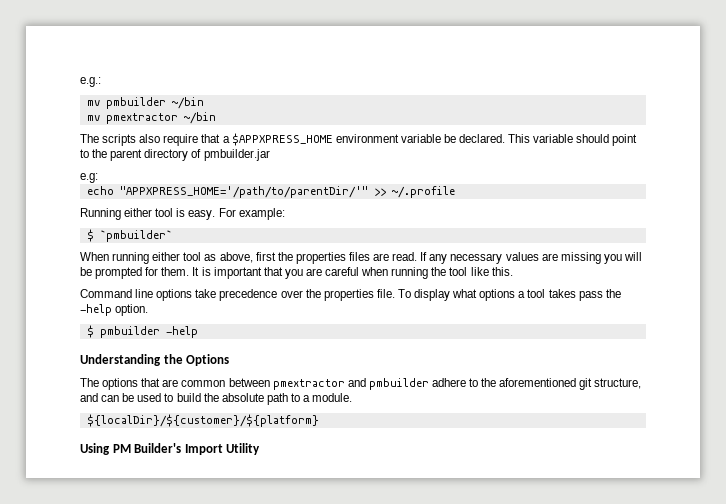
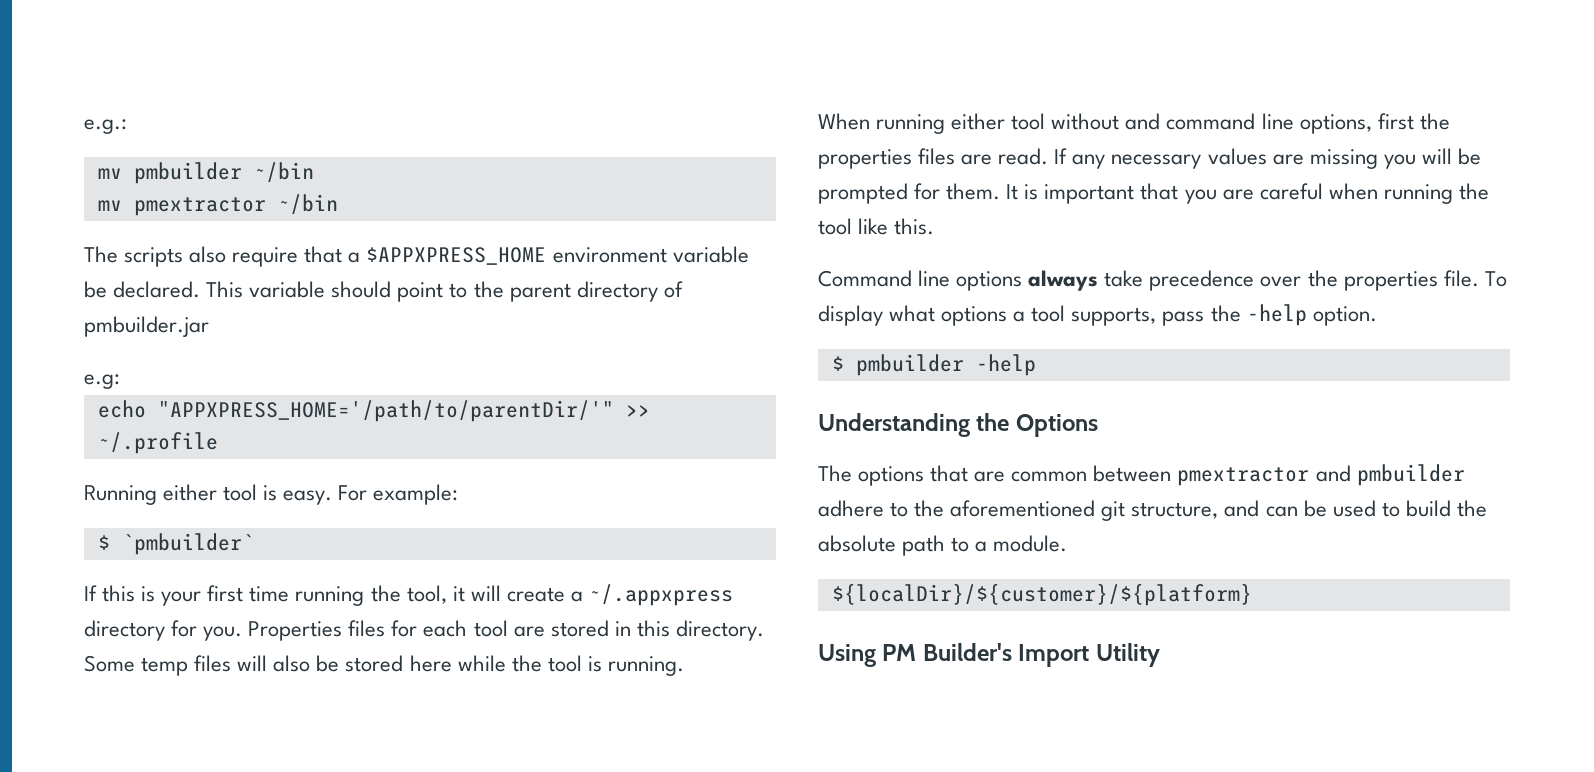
(172, 236) none -> [84,584,733,606] [84,620,764,641] [84,655,684,676] // If this is your first time running the tool, it will create a ~/.appxpress directory for you. Properties files for each tool are stored in this directory. Some temp files will also be stored here while the tool is running.
[204,252,253,263] as above, -> [1051,113,1372,134] without and command line options,
(193, 295) none -> [1028,270,1099,291] always
[548,289,576,298] takes -> [1071,307,1157,326] supports,

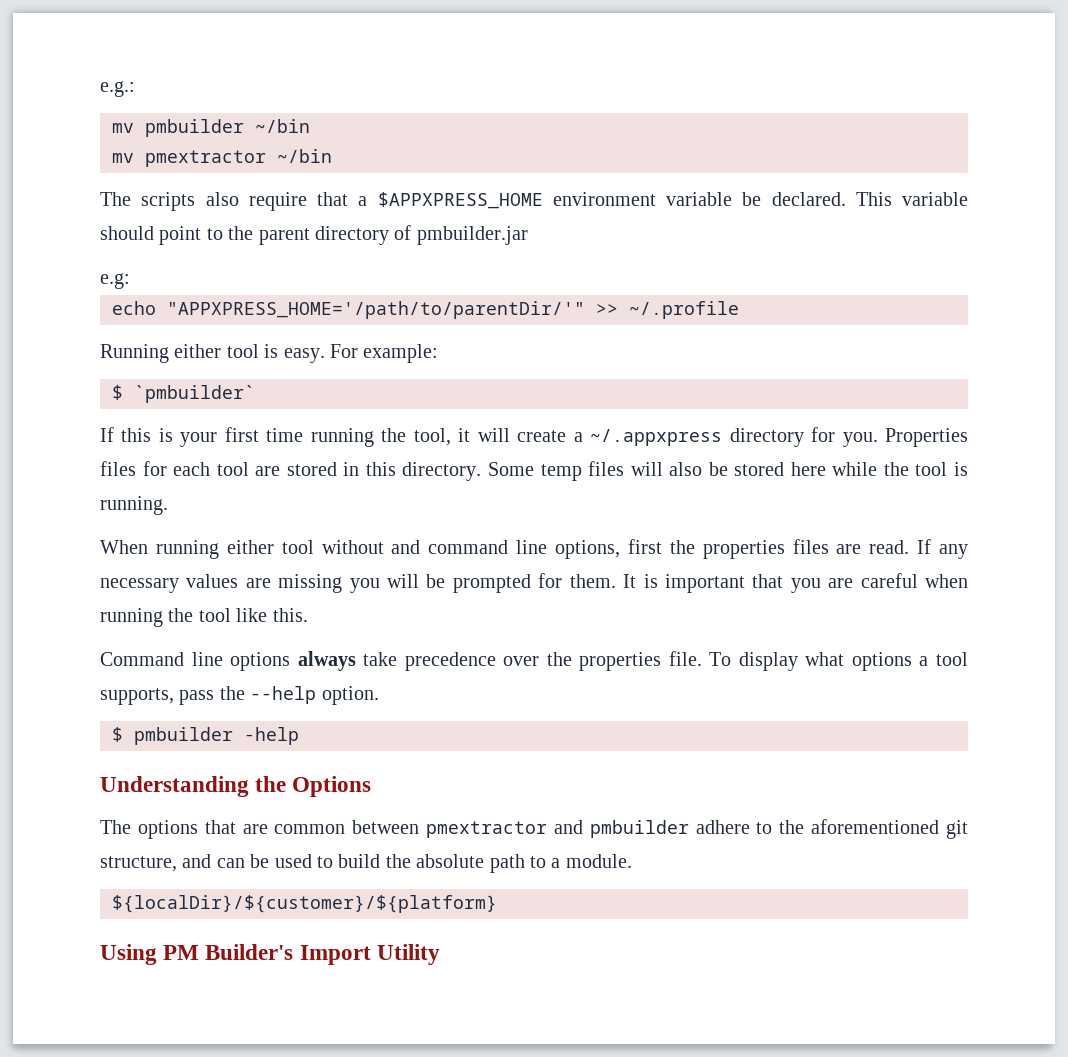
[1246,304,1307,326] -help -> [250,686,317,704] --help

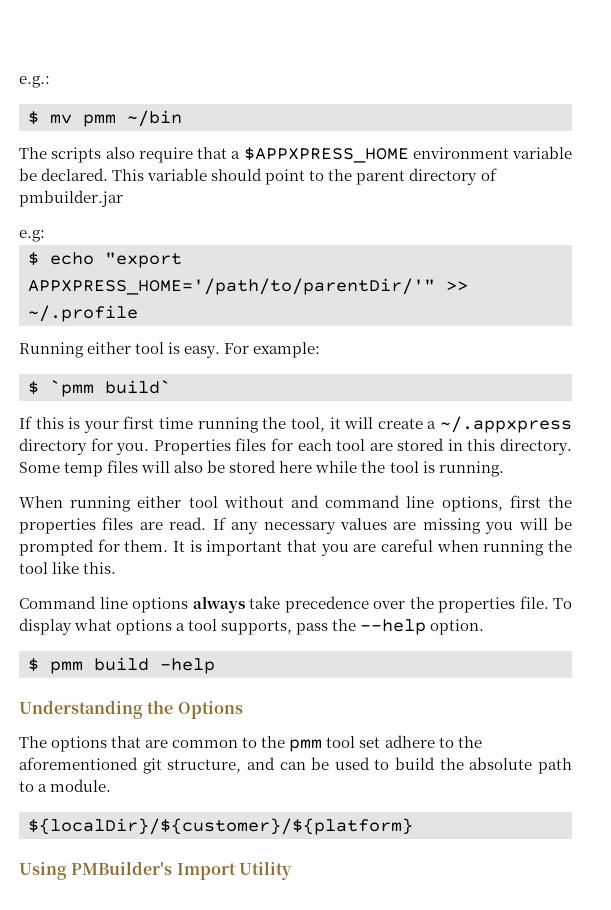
[112,119,310,137] [112,150,266,167] mv pmbuilder ~/bin // mv pmextractor -> [28,111,116,127] $ mv pmm
[112,301,585,319] echo "APPXPRESS_HOME='/path/to/parentDir/'" -> [28,252,182,268] [28,278,435,295] $ echo "export APPXPRESS_HOME='/path/to/parentDir/'"
[134,385,255,403] `pmbuilder` -> [50,380,171,397] `pmm build`
[134,727,233,745] pmbuilder -> [50,657,149,674] pmm build
[352,820,689,838] between pmextractor and pmbuilder -> [242,736,381,752] to the pmm tool set
[163,944,294,960] PM Builder's -> [71,861,173,875] PMBuilder's

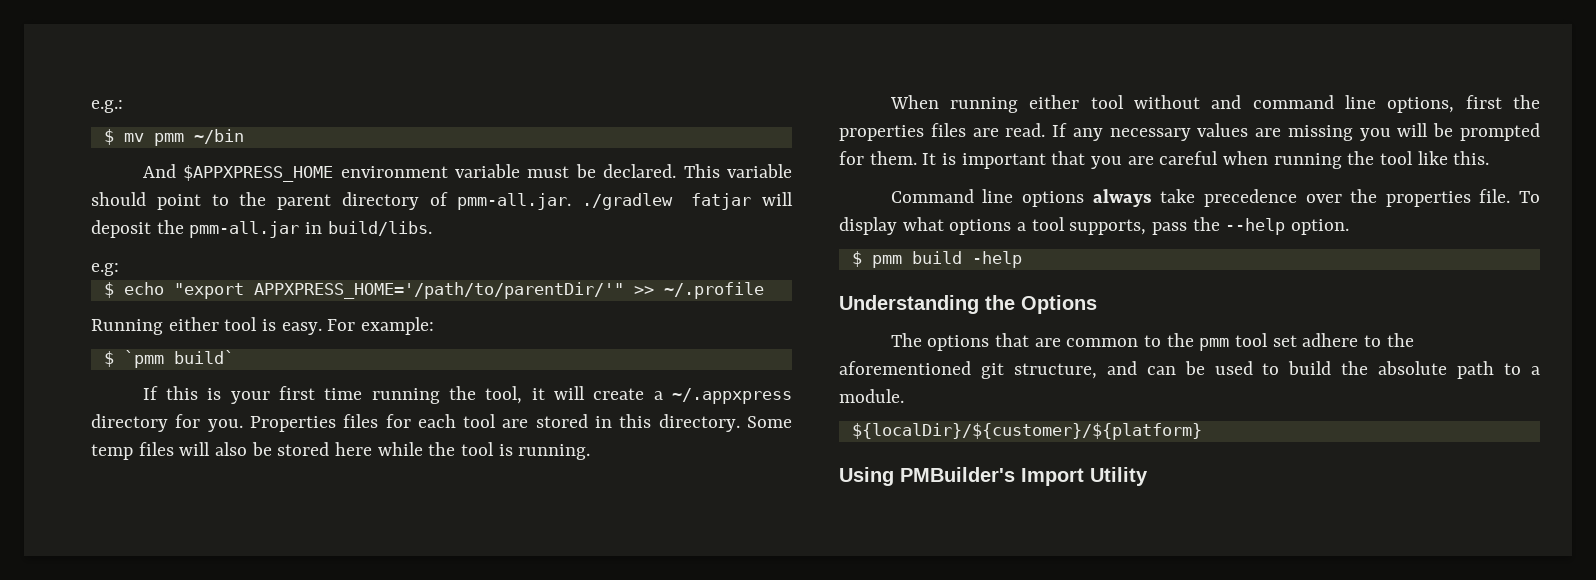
[19,147,241,163] The scripts also require that a -> [142,164,176,178] And
(572, 152) none -> [527,166,570,178] must
[19,190,123,207] pmbuilder.jar -> [457,192,794,210] [91,220,432,238] pmm-all.jar. ./gradlew fatjar will deposit the pmm-all.jar in build/libs.

